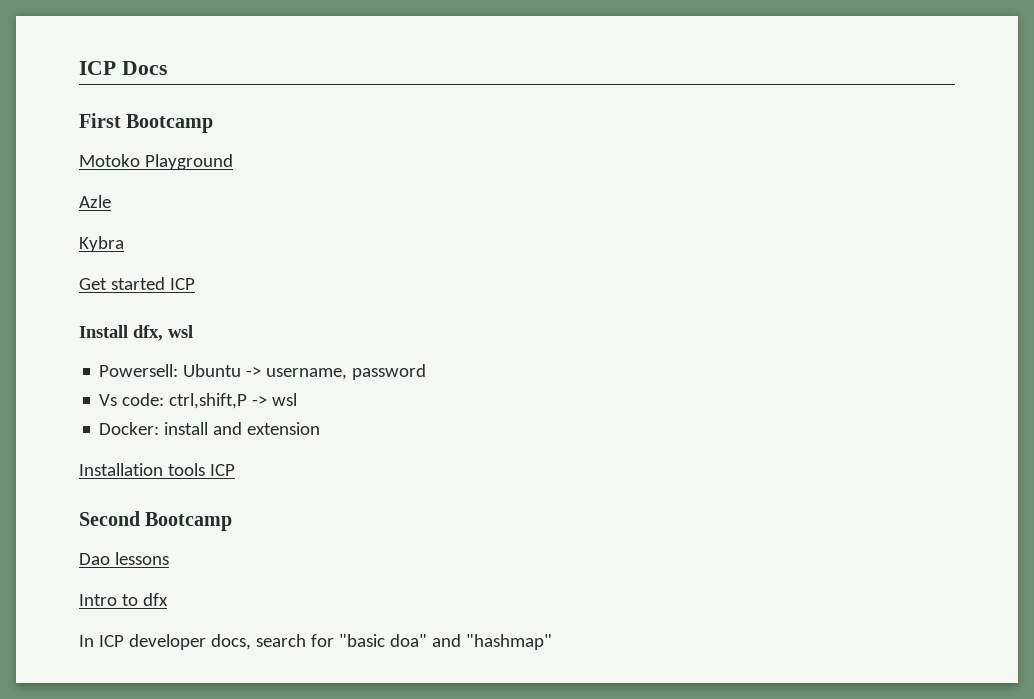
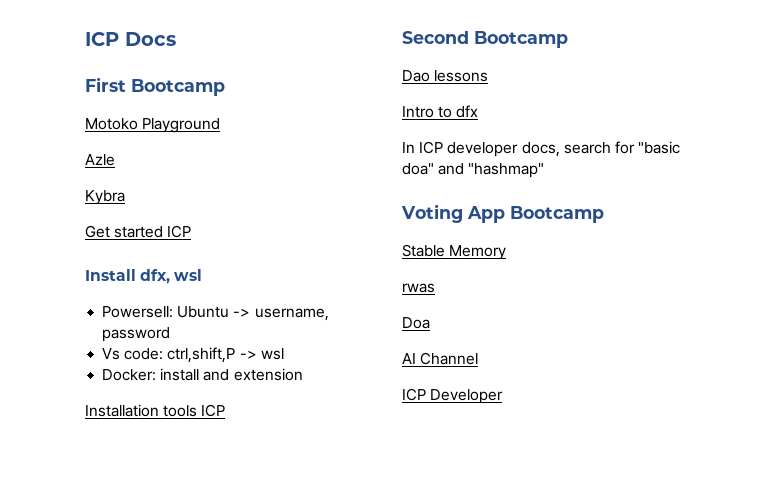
(552, 642) none -> [401,204,604,223] [402,244,507,260] [402,283,435,293] [402,317,430,329] [402,352,479,365] [402,388,504,404] // Voting App Bootcamp // Stable Memory // rwas // Doa // AI Channel // ICP Developer

